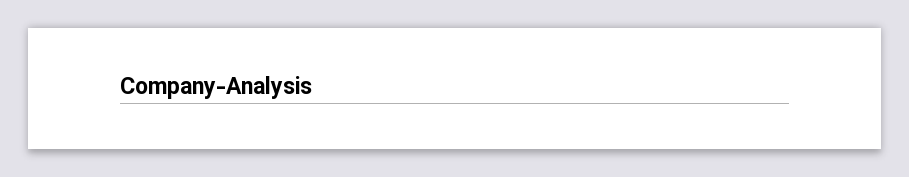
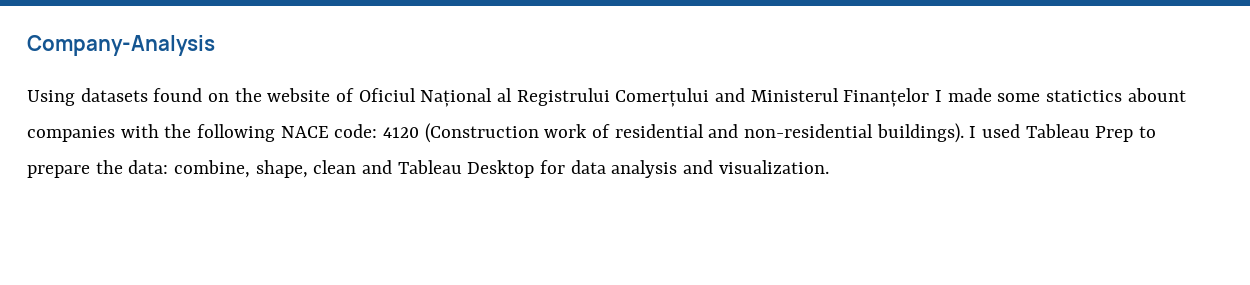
(312, 87) none -> [27,88,1186,107] [27,123,1157,143] [27,160,829,178] // Using datasets found on the website of Oficiul Național al Registrului Comerțului and Ministerul Finanțelor I made some statictics abount companies with the following NACE code: 4120 (Construction work of residential and non-residential buildings). I used Tableau Prep to prepare the data: combine, shape, clean and Tableau Desktop for data analysis and visualization.

